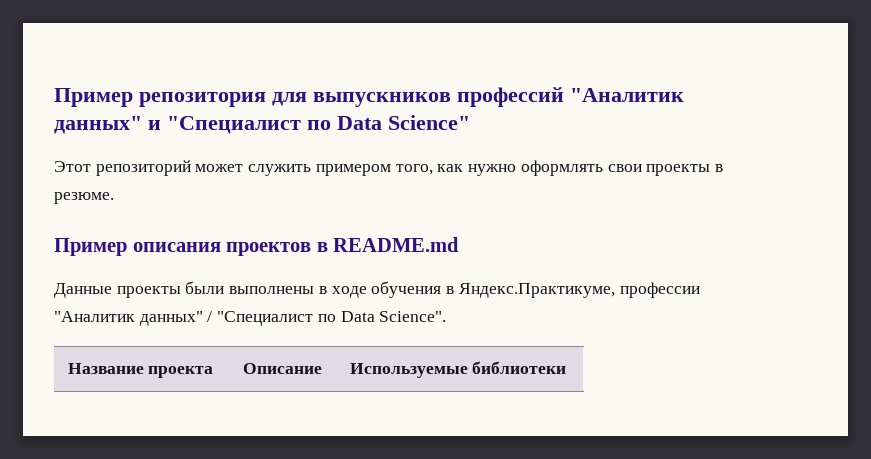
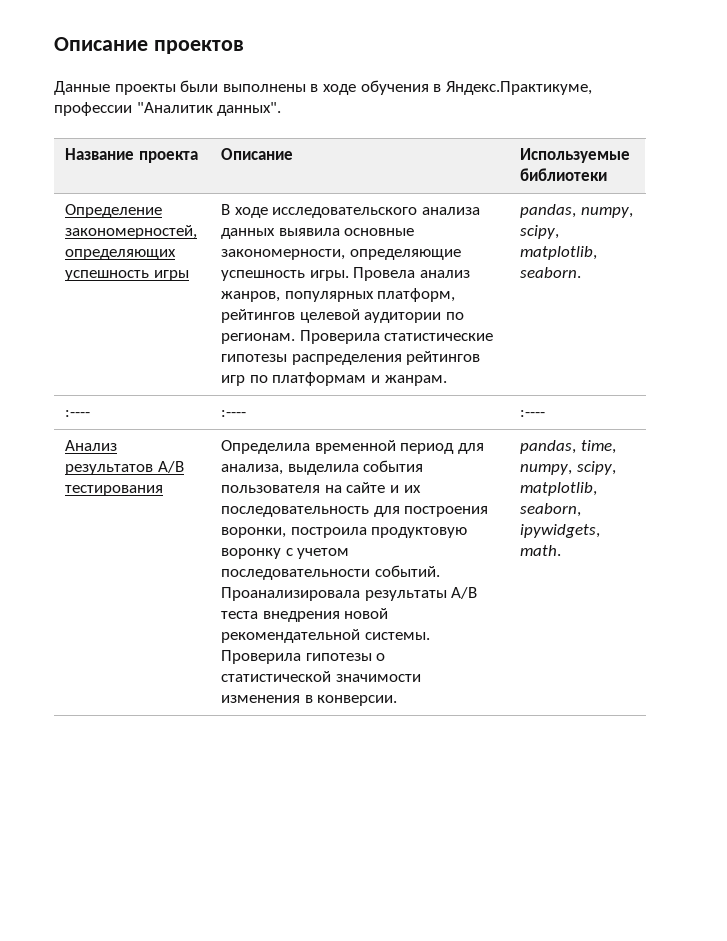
[54,87,684,107] [54,115,470,134] [54,160,723,176] [54,192,114,204] [54,238,221,256] Пример репозитория для выпускников профессий "Аналитик данных" и "Специалист по Data Science" // Этот репозиторий может служить примером того, как нужно оформлять свои проекты в резюме. // Пример описания -> [54,37,148,51] Описание
[316,237,460,252] в README.md -> (244, 47) none
[139,311,447,326] данных" / "Специалист по Data Science". -> [217,102,282,116] данных".
(567, 367) none -> [65,204,163,218] [65,225,198,239] [65,249,177,260] [65,270,189,281] [221,204,481,218] [221,228,415,239] [221,249,461,260] [221,267,471,281] [221,288,456,302] [221,309,465,323] [221,330,494,344] [221,351,481,365] [221,372,447,386] [520,204,633,218] [520,225,560,239] [520,246,598,260] [520,267,582,278] [65,410,91,417] [221,410,247,417] [520,410,546,417] [65,440,118,451] [65,461,184,475] [65,485,164,496] [221,440,485,454] [221,460,424,475] [221,482,421,493] [221,506,489,517] [221,527,468,538] [221,548,350,559] [221,565,440,580] [221,587,478,601] [221,608,389,622] [221,629,430,643] [221,650,386,664] [221,671,421,682] [221,695,398,706] [520,440,616,454] [520,461,616,475] [520,482,598,496] [520,503,582,517] [520,524,601,538] [520,545,562,556] // Определение закономерностей, определяющих успешность игры | В ходе исследовательского анализа данных выявила основные закономерности, определяющие успешность игры. Провела анализ жанров, популярных платформ, рейтингов целевой аудитории по регионам. Проверила статистические гипотезы распределения рейтингов игр по платформам и жанрам. | pandas, numpy, scipy, matplotlib, seaborn. // :---- | :---- | :---- // Анализ результатов A/B тестирования | Определила временной период для анализа, выделила события пользователя на сайте и их последовательность для построения воронки, построила продуктовую воронку с учетом последовательности событий. Проанализировала результаты А/В теста внедрения новой рекомендательной системы. Проверила гипотезы о статистической значимости изменения в конверсии. | pandas, time, numpy, scipy, matplotlib, seaborn, ipywidgets, math.

